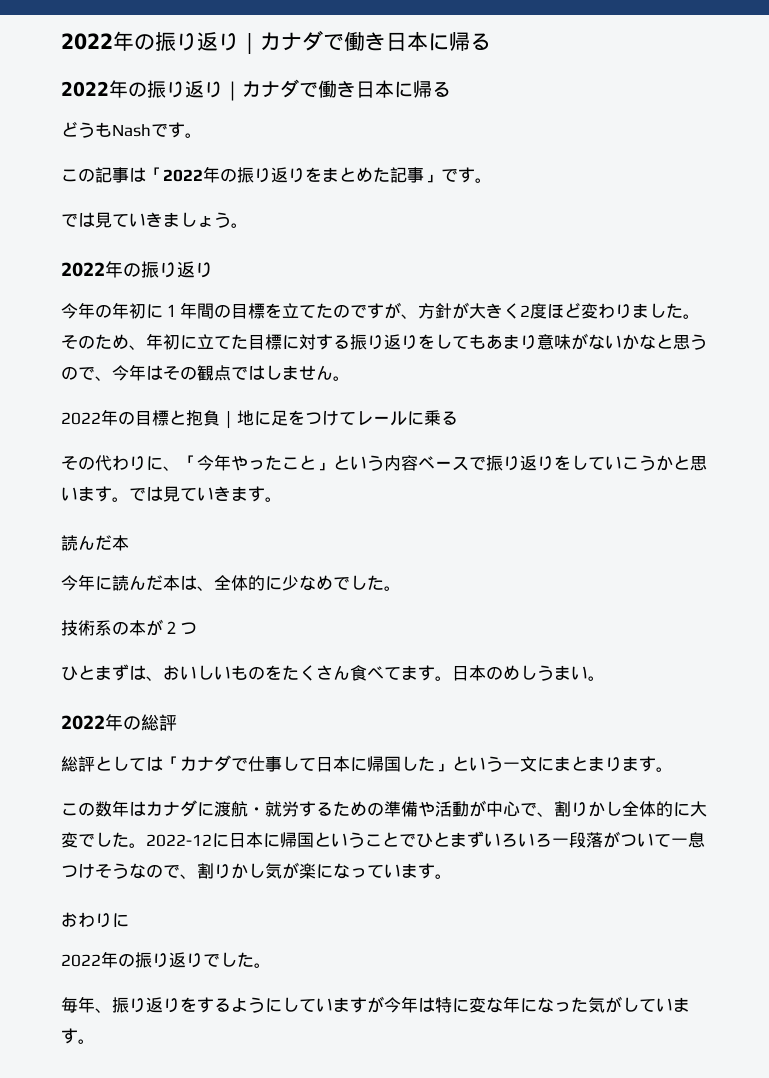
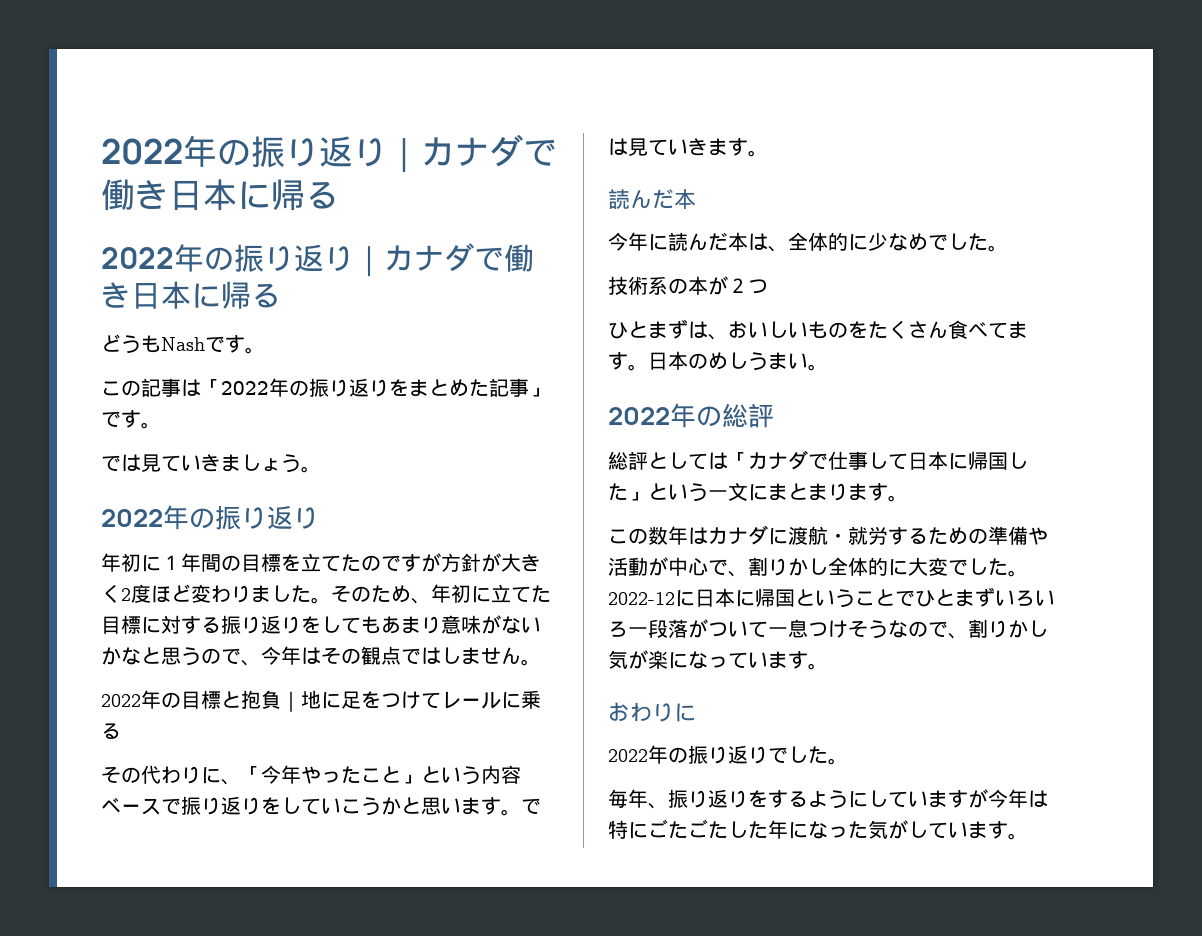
[61,302,112,319] 今年の -> (319, 518) none
[401,314,418,319] 、 -> (441, 562) none
[469,997,503,1013] 変な -> [648,819,768,839] ごたごたした

